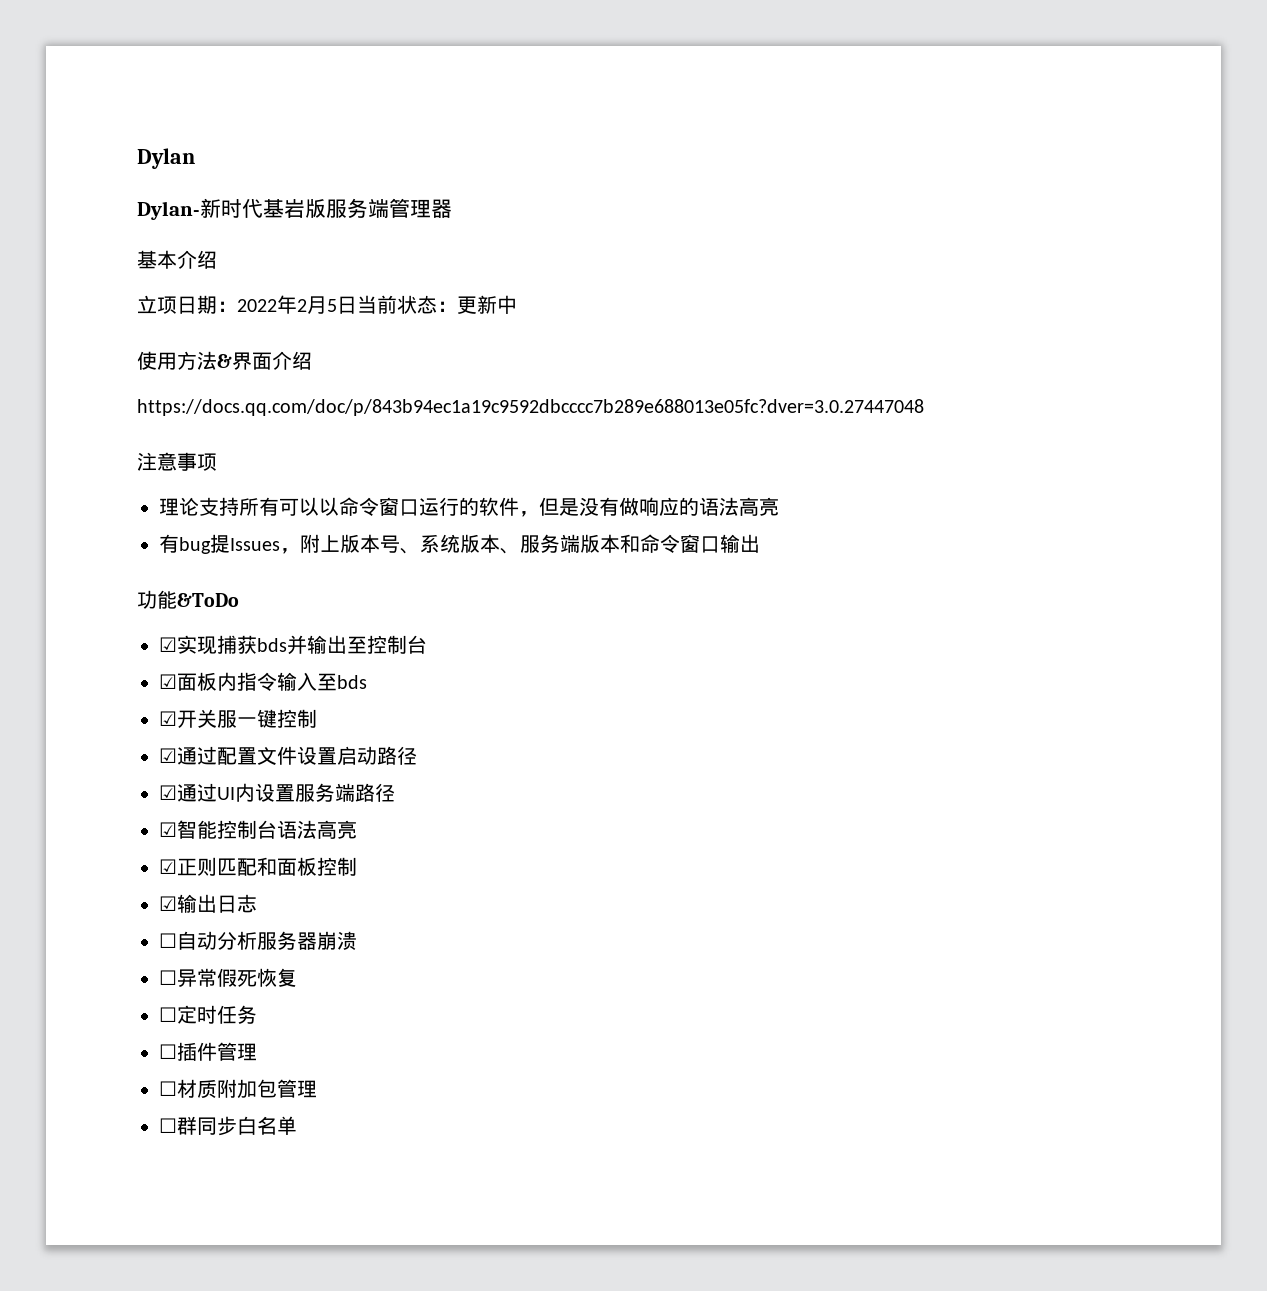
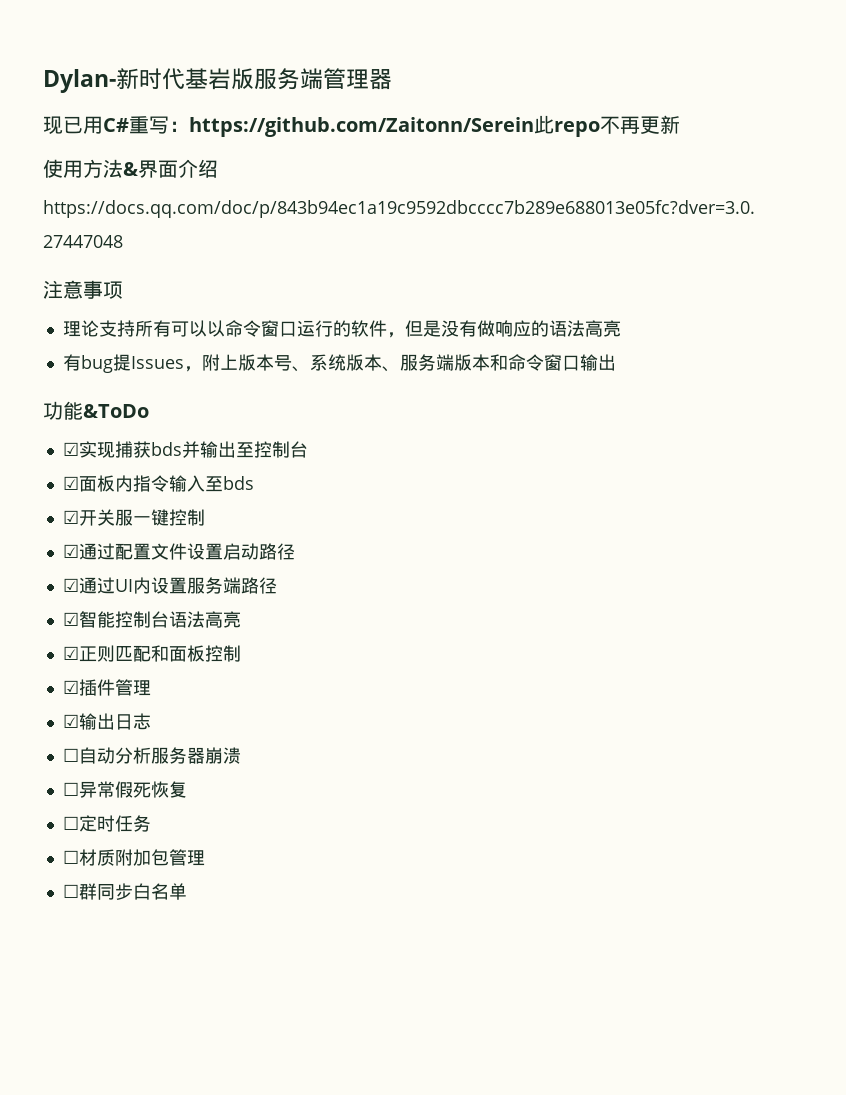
[137,148,195,169] Dylan // -> (43, 81) none
[137,250,217,269] [137,295,457,314] 基本介绍 // 立项日期：2022年2月5日当前状态： -> [43,115,640,137] 现已用C#重写：https://github.com/Zaitonn/Serein此repo不再
[497,295,517,314] 中 -> (680, 124) none
(357, 866) none -> [62,679,151,696] // ☑插件管理
[159,1042,257,1061] // ☐插件管理 -> (151, 823) none

